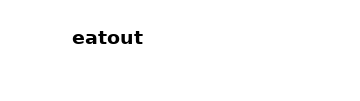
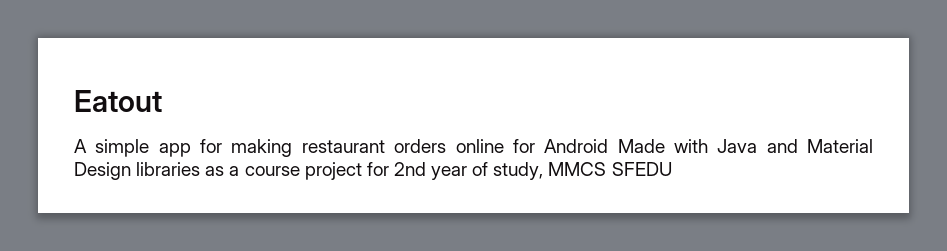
[72,31,143,44] eatout -> [74,90,162,112] [74,139,874,157] [74,162,672,180] Eatout // A simple app for making restaurant orders online for Android Made with Java and Material Design libraries as a course project for 2nd year of study, MMCS SFEDU

